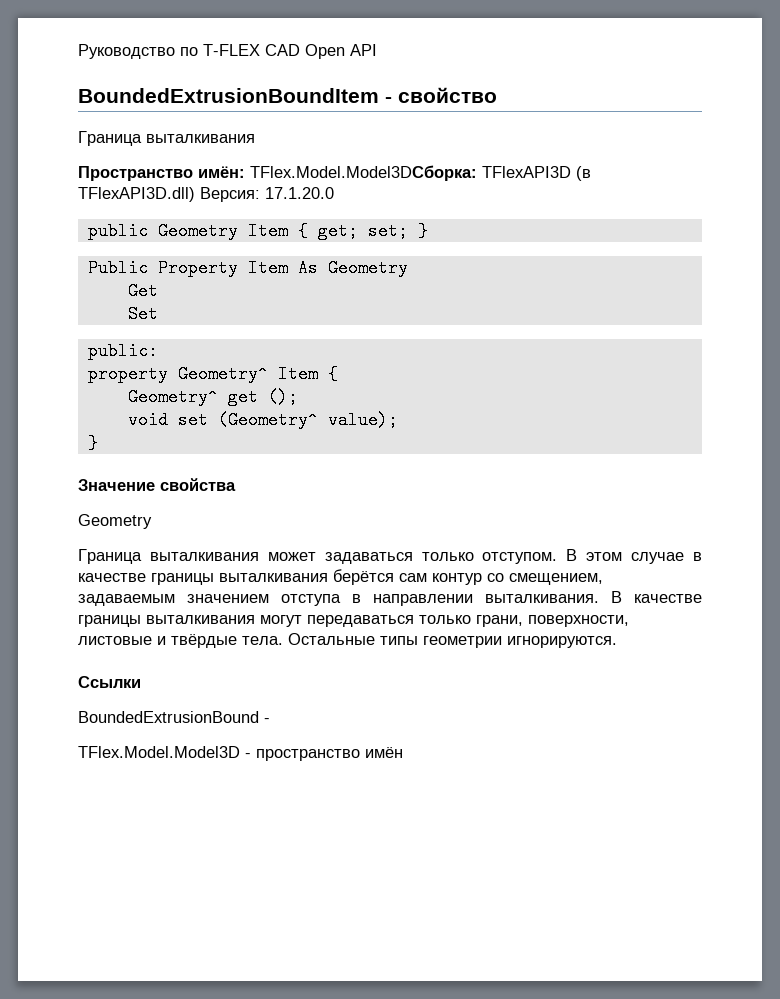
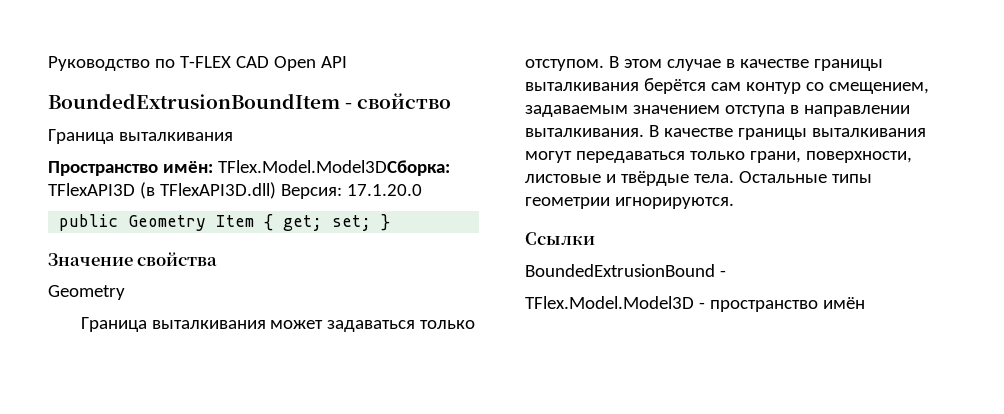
[87,259,408,277] [127,282,158,300] [127,305,158,323] [87,342,158,360] [87,365,338,383] [127,388,298,406] [127,411,398,429] [87,434,98,452] // Public Property Item As Geometry // Get // Set // public: // property Geometry^ Item { // Geometry^ get (); // void set (Geometry^ value); // } -> (391, 222) none

